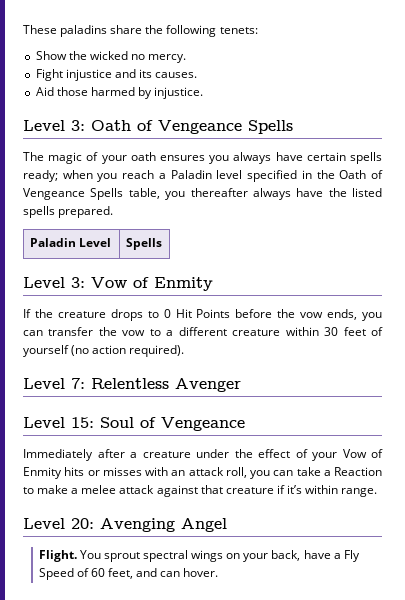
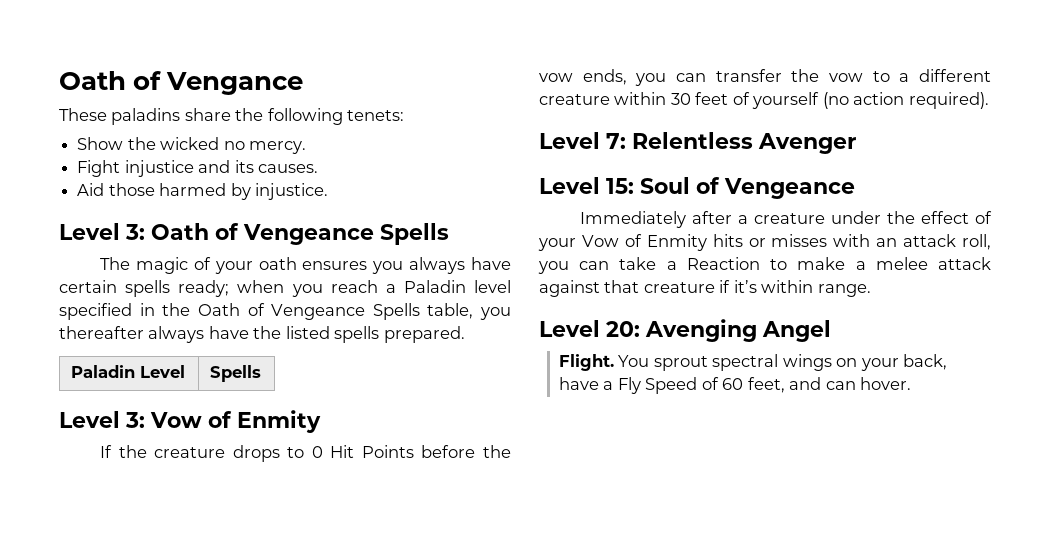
(23, 29) none -> [59,71,304,95] Oath of Vengance //

